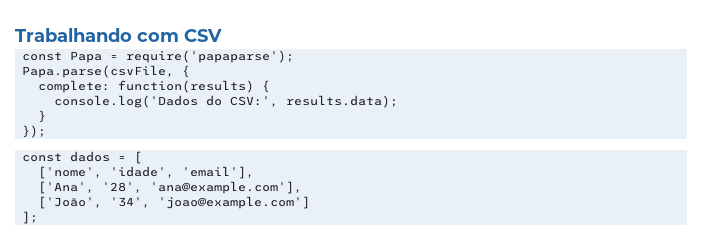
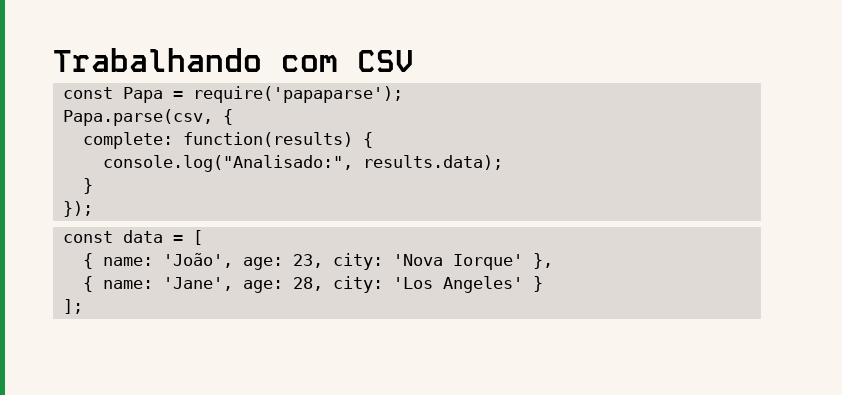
[21,65,174,78] Papa.parse(csvFile, -> [63,109,214,126] Papa.parse(csv,
[53,95,278,108] console.log('Dados do CSV:', -> [103,155,354,172] console.log("Analisado:",
[69,151,110,162] dados -> [123,230,164,243] data
[37,166,254,179] [37,181,302,194] [37,196,310,209] ['nome', 'idade', 'email'], // ['Ana', '28', 'ana@example.com'], // ['João', '34', 'joao@example.com'] -> [83,253,554,270] [83,276,544,293] { name: 'João', age: 23, city: 'Nova Iorque' }, // { name: 'Jane', age: 28, city: 'Los Angeles' }

